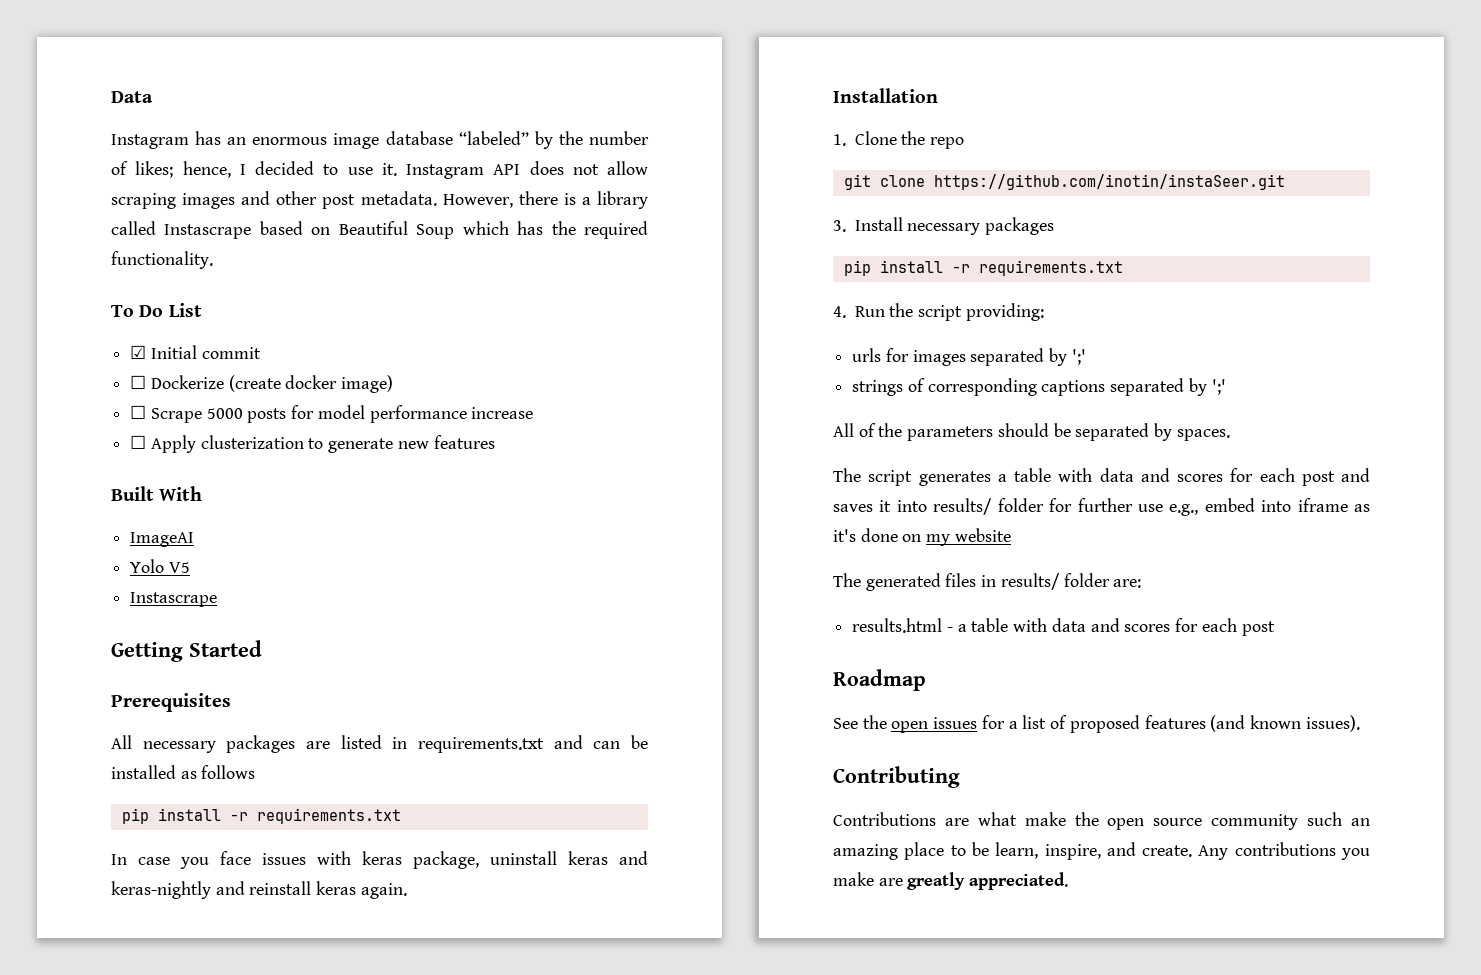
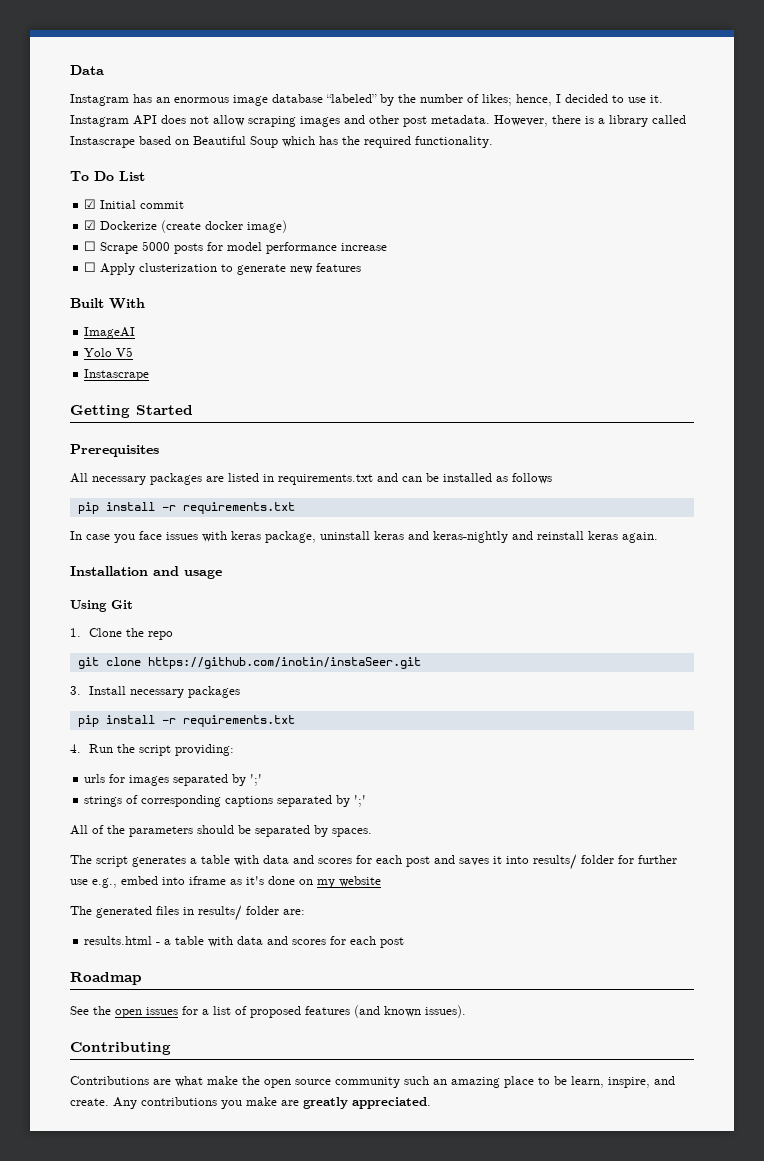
[130,375,147,389] ☐ -> [84,220,97,230] ☑
(938, 95) none -> [153,566,222,579] [70,600,133,612] and usage // Using Git

